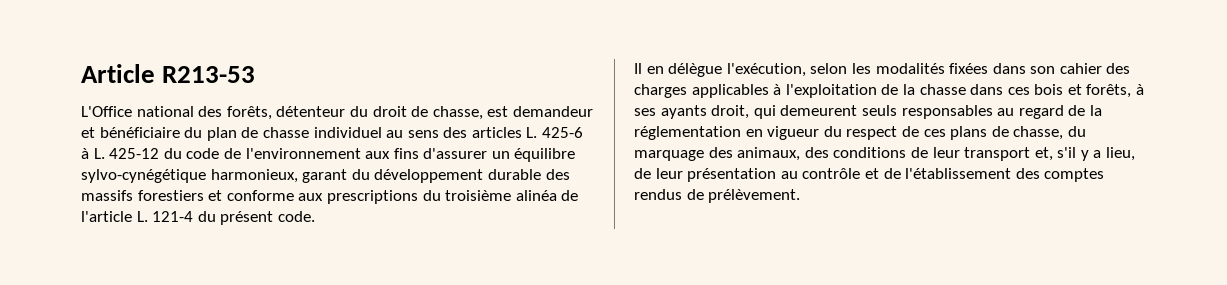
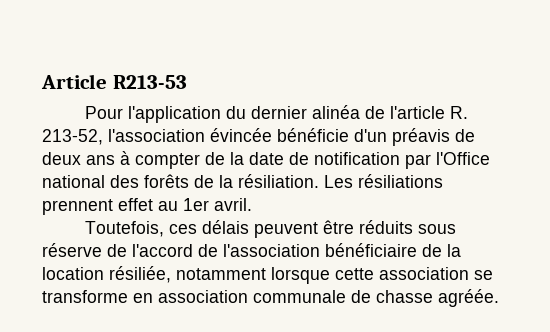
[81,106,593,120] [81,127,584,141] [81,148,576,162] [81,169,570,183] [81,190,579,204] [81,211,315,225] [634,63,1131,77] [634,84,1145,98] [634,105,1102,119] [634,126,1086,140] [634,147,1136,161] [634,168,1105,182] [634,189,801,203] L'Office national des forêts, détenteur du droit de chasse, est demandeur et bénéficiaire du plan de chasse individuel au sens des articles L. 425-6 à L. 425-12 du code de l'environnement aux fins d'assurer un équilibre sylvo-cynégétique harmonieux, garant du développement durable des massifs forestiers et conforme aux prescriptions du troisième alinéa de l'article L. 121-4 du présent code. // Il en délègue l'exécution, selon les modalités fixées dans son cahier des charges applicables à l'exploitation de la chasse dans ces bois et forêts, à ses ayants droit, qui demeurent seuls responsables au regard de la réglementation en vigueur du respect de ces plans de chasse, du marquage des animaux, des conditions de leur transport et, s'il y a lieu, de leur présentation au contrôle et de l'établissement des comptes rendus de prélèvement. -> [85,105,469,123] [42,128,475,146] [42,151,490,169] [42,174,443,188] [42,198,252,215] [85,220,457,238] [42,243,461,257] [42,266,493,284] [42,289,499,307] Pour l'application du dernier alinéa de l'article R. 213-52, l'association évincée bénéficie d'un préavis de deux ans à compter de la date de notification par l'Office national des forêts de la résiliation. Les résiliations prennent effet au 1er avril. // Toutefois, ces délais peuvent être réduits sous réserve de l'accord de l'association bénéficiaire de la location résiliée, notamment lorsque cette association se transforme en association communale de chasse agréée.

